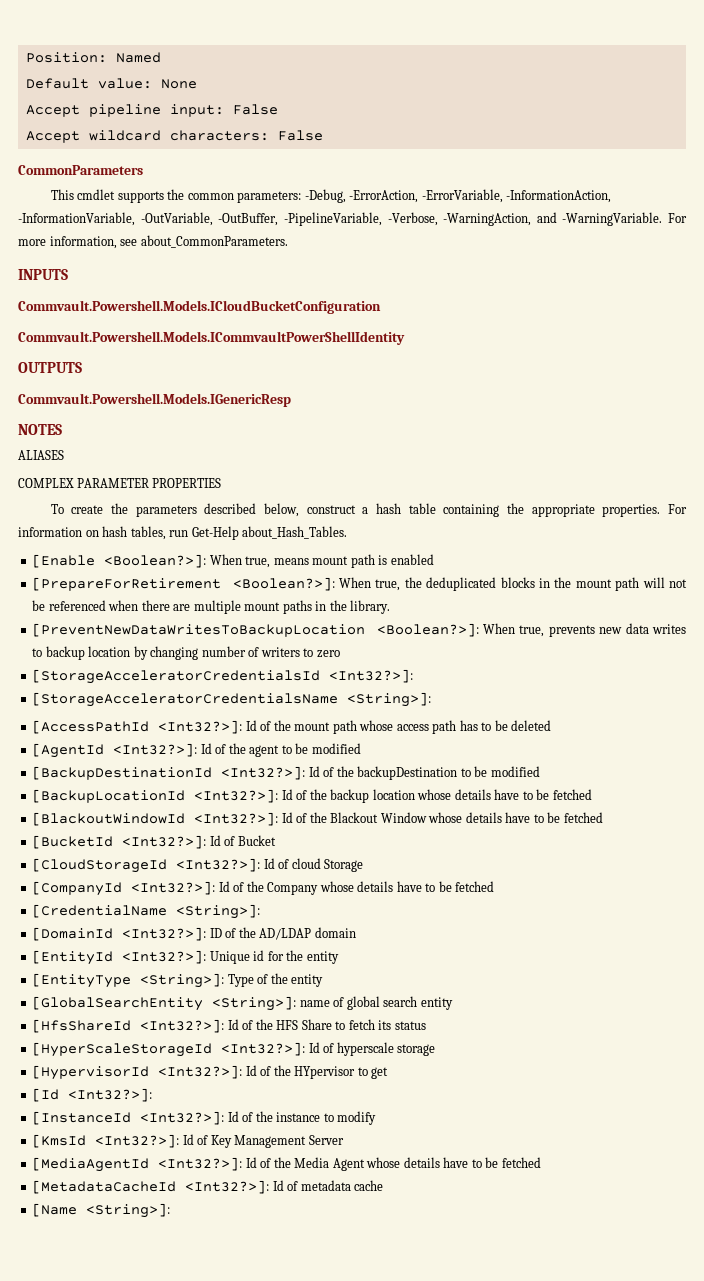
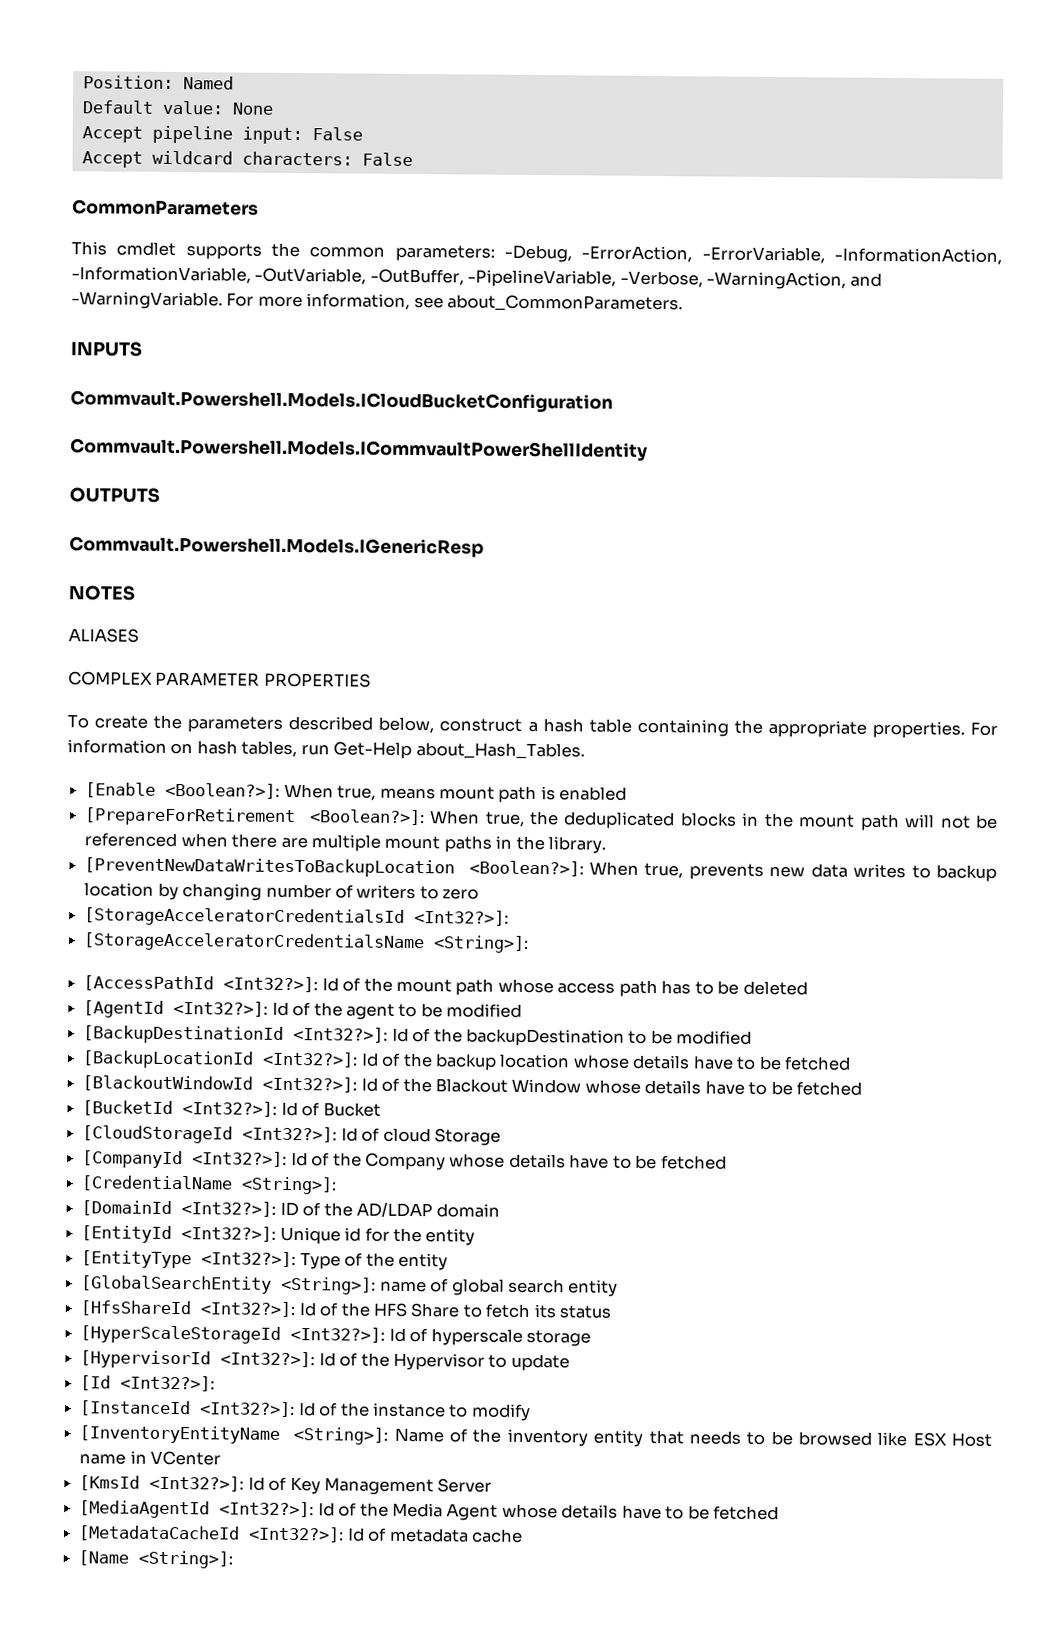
[140,973,225,988] <String>]: -> [201,1251,297,1268] <Int32?>]:
[294,1066,389,1079] HYpervisor to get -> [392,1352,570,1372] Hypervisor to update
(377, 1118) none -> [79,1425,993,1447] [79,1450,222,1466] // [InventoryEntityName <String>]: Name of the inventory entity that needs to be browsed like ESX Host name in VCenter

